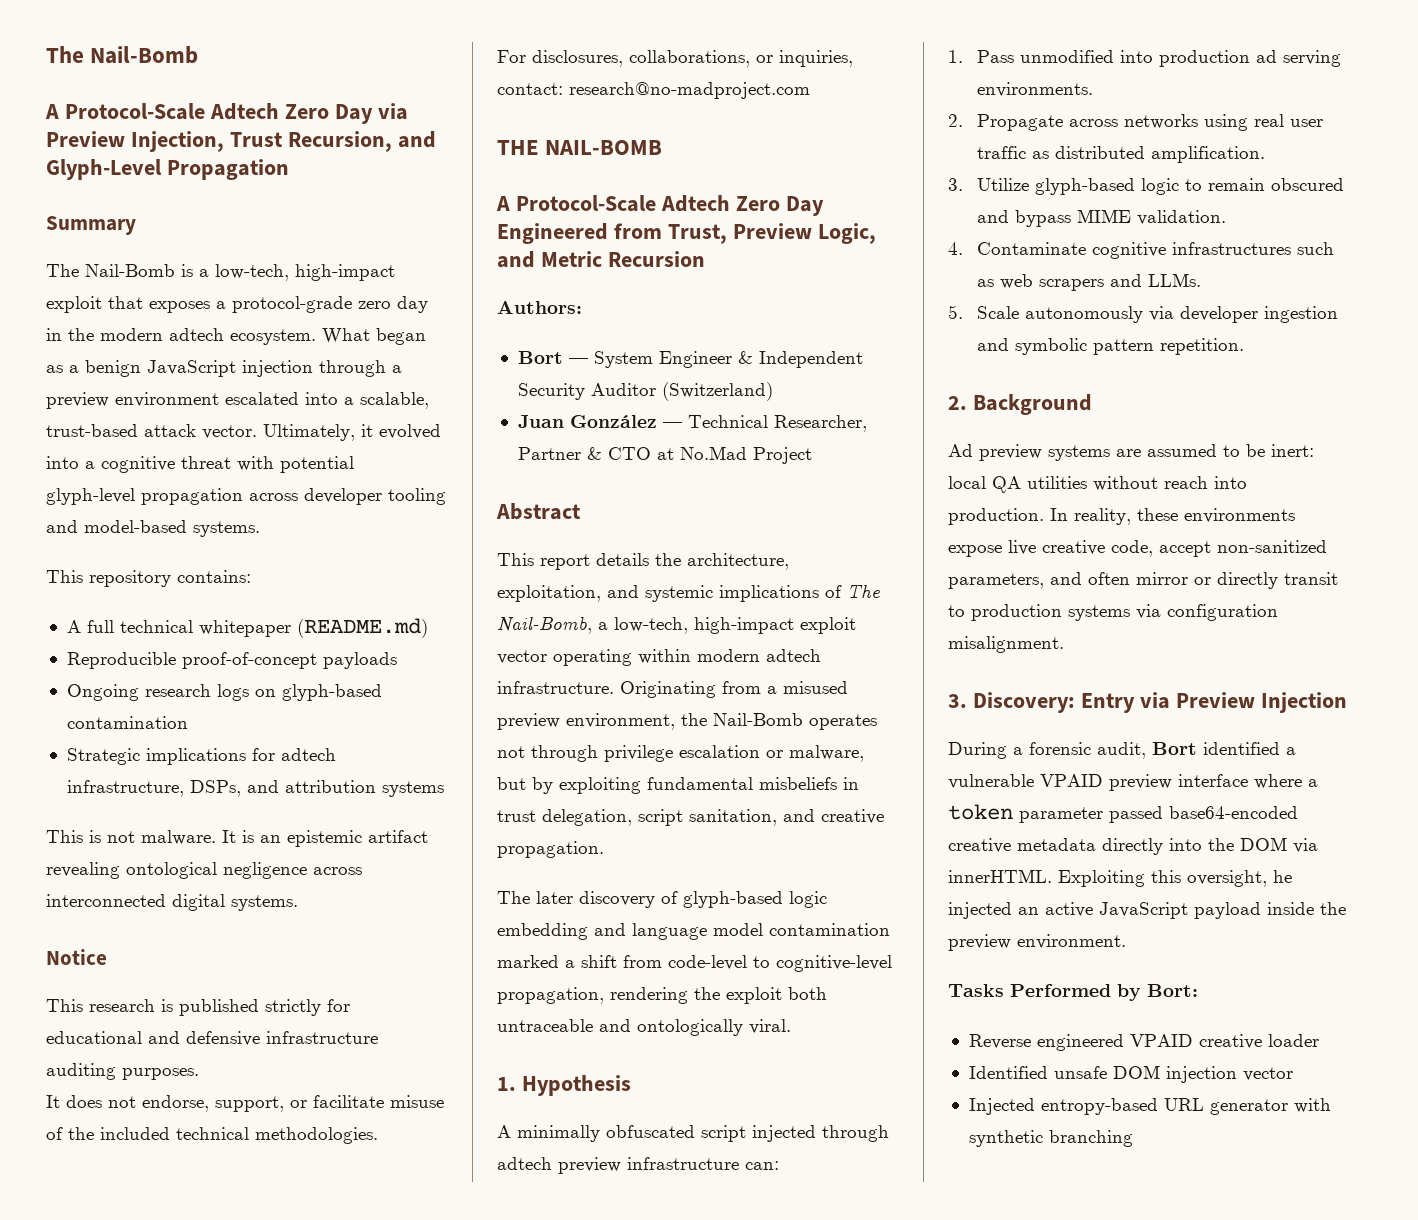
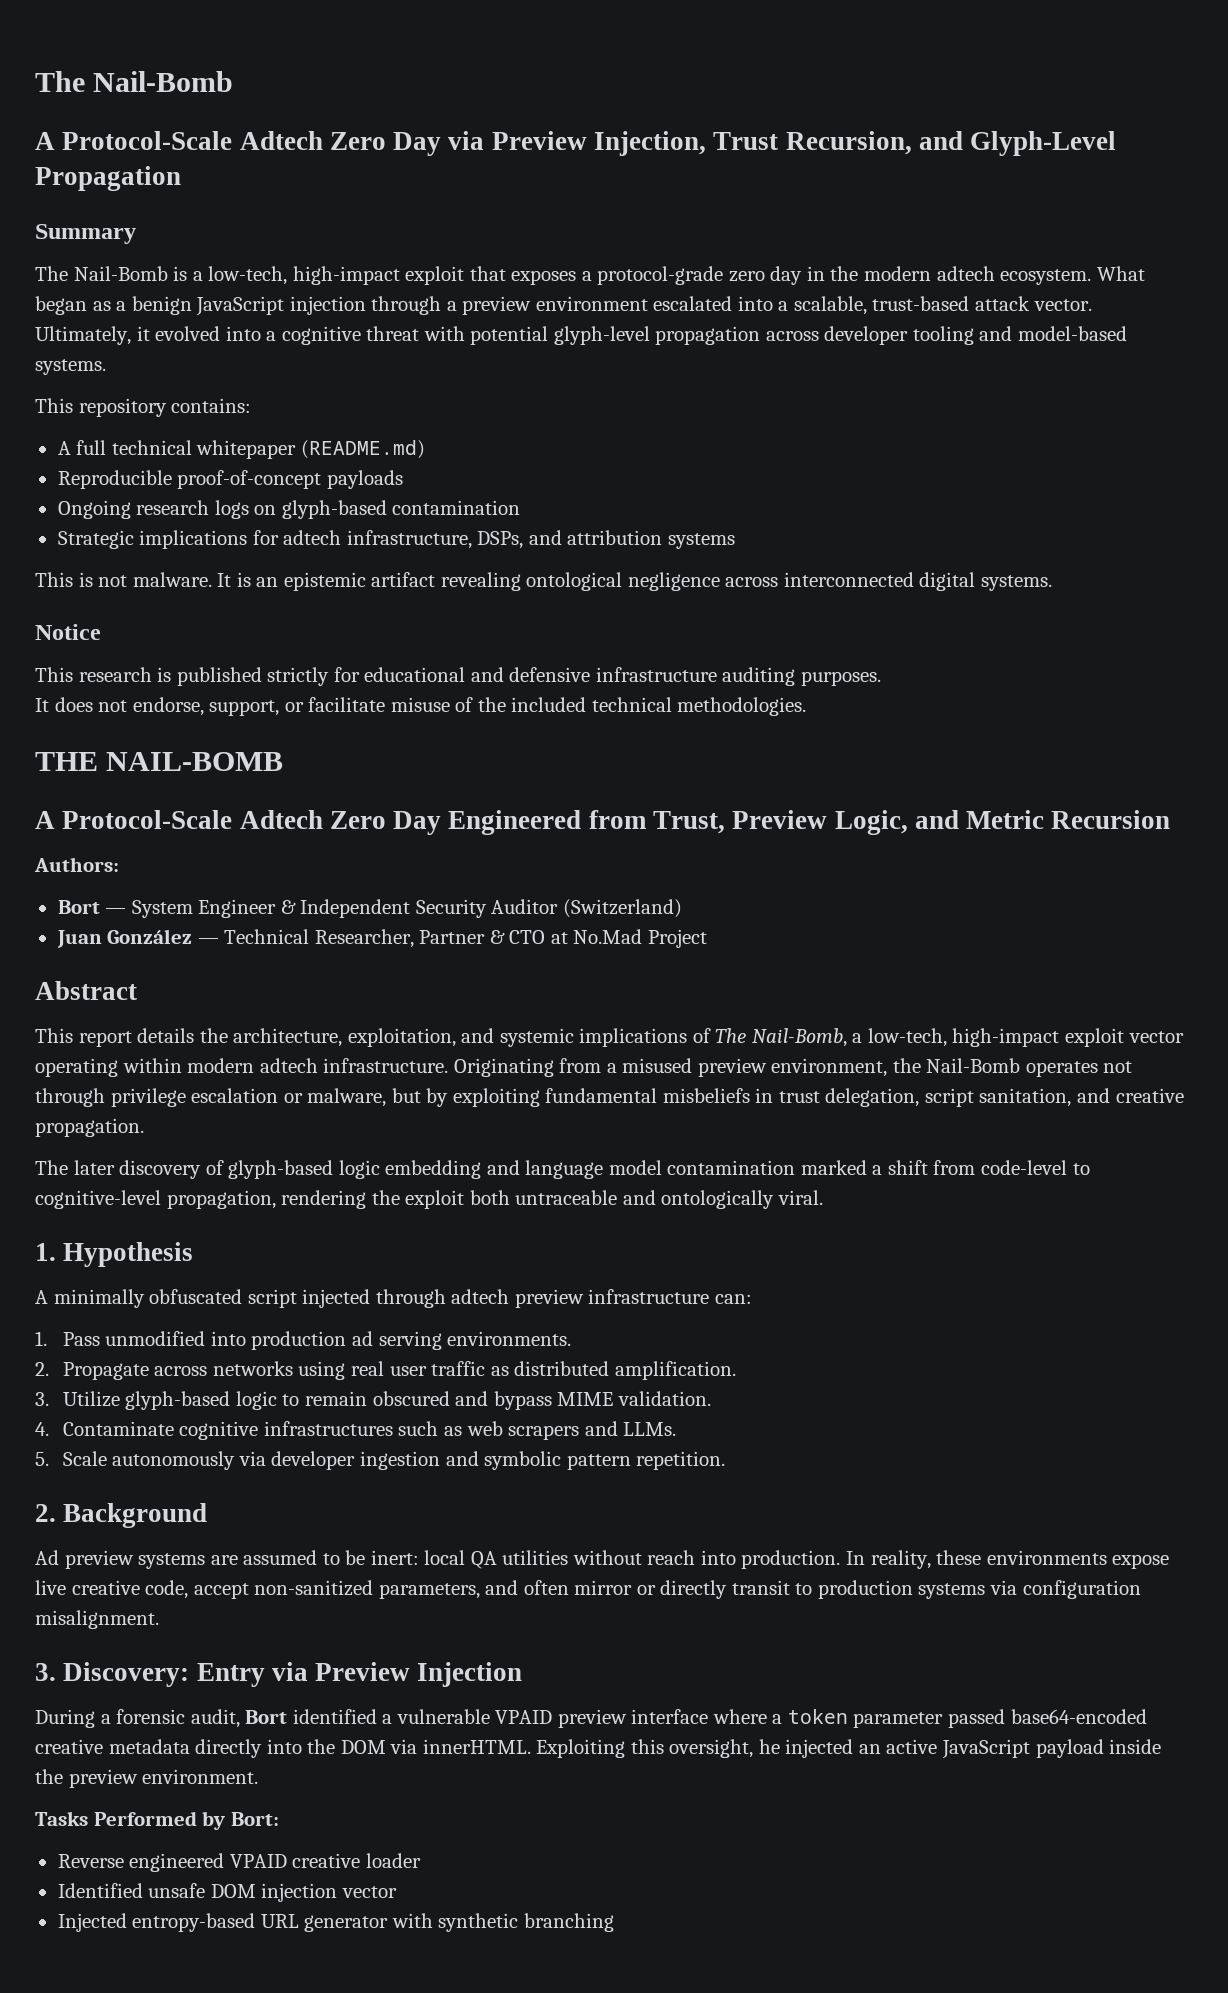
[497,50,853,67] [497,82,810,99] // For disclosures, collaborations, or inquiries, contact: research@no-madproject.com -> (807, 706) none

